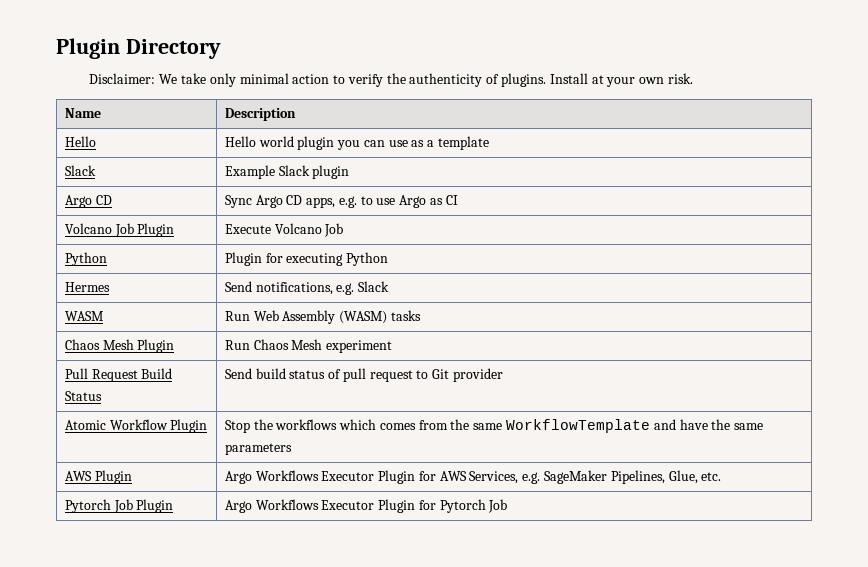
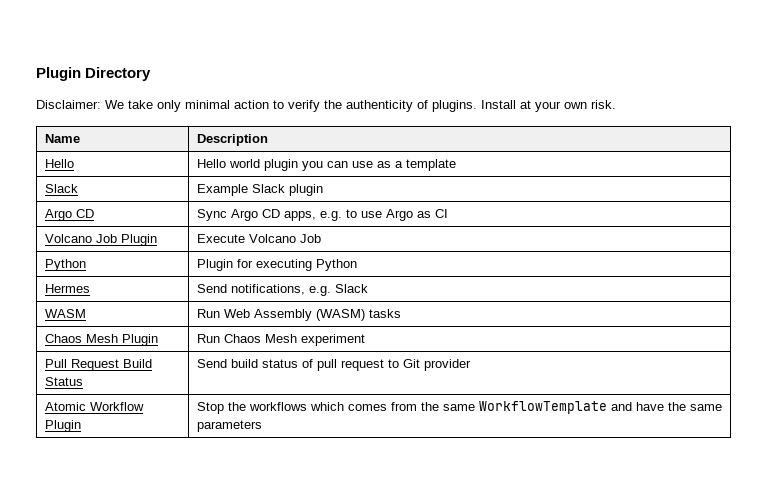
[64,470,132,484] [224,470,722,484] [64,499,174,513] [224,499,508,513] // AWS Plugin | Argo Workflows Executor Plugin for AWS Services, e.g. SageMaker Pipelines, Glue, etc. // Pytorch Job Plugin | Argo Workflows Executor Plugin for Pytorch Job -> (262, 426) none

